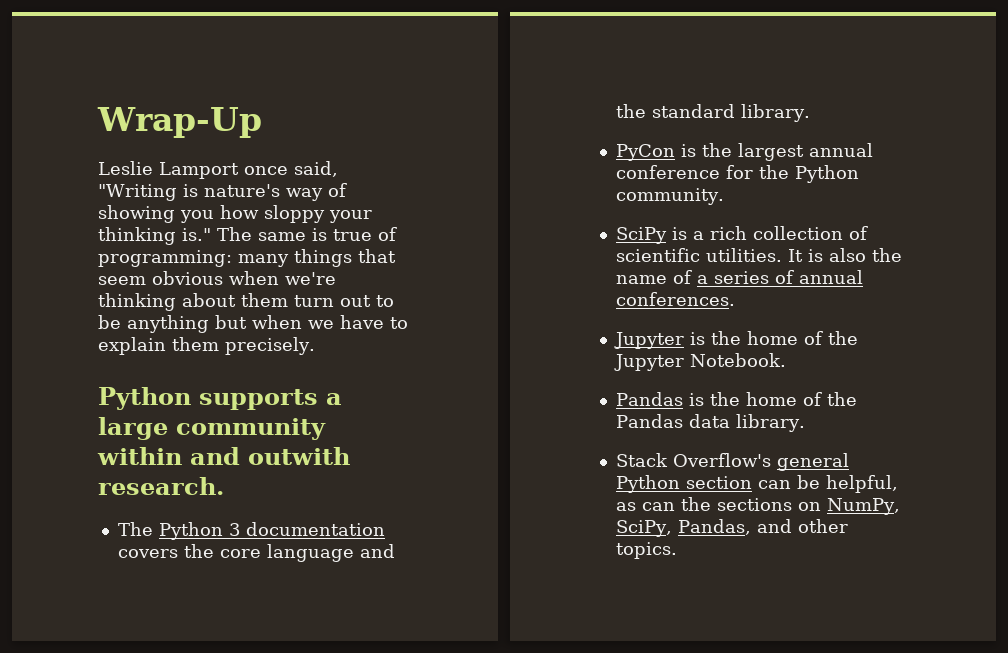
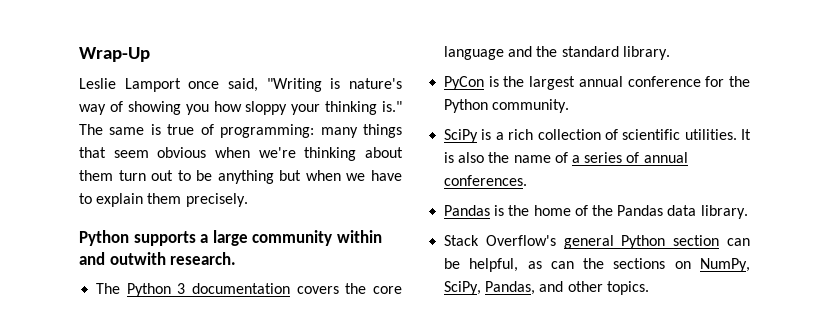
[613,331,858,349] [613,353,786,371] // Jupyter is the home of the Jupyter Notebook. -> (528, 180) none

